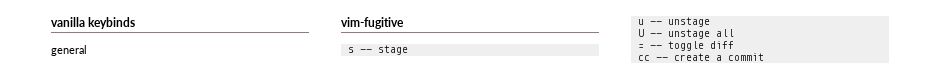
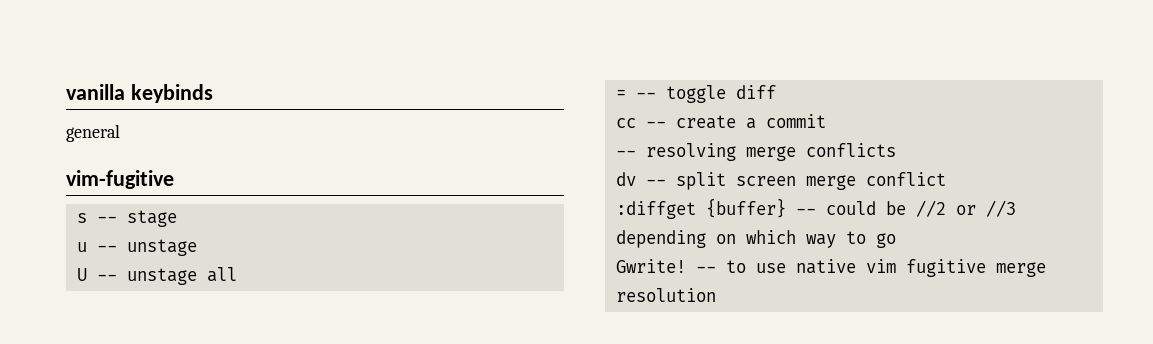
(764, 57) none -> [615,143,896,161] [615,172,946,190] [615,198,1016,219] [615,230,896,248] [615,259,1046,277] [615,288,716,302] // -- resolving merge conflicts // dv -- split screen merge conflict // :diffget {buffer} -- could be //2 or //3 depending on which way to go // Gwrite! -- to use native vim fugitive merge resolution

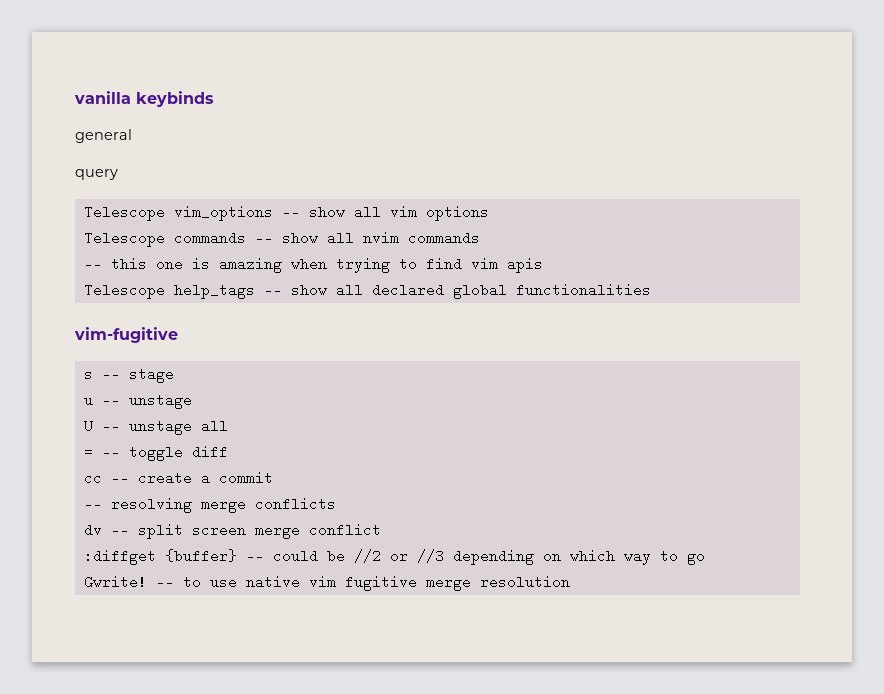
(120, 133) none -> [75,169,118,180] [83,205,489,221] [83,231,480,247] [83,257,543,273] [83,283,651,299] // query // Telescope vim_options -- show all vim options // Telescope commands -- show all nvim commands // -- this one is amazing when trying to find vim apis // Telescope help_tags -- show all declared global functionalities

